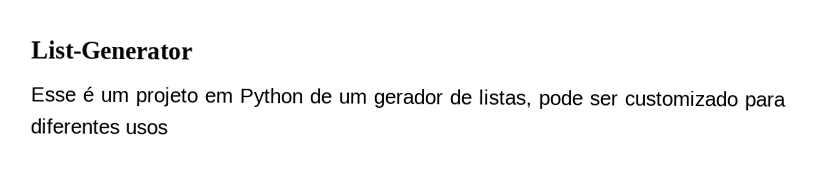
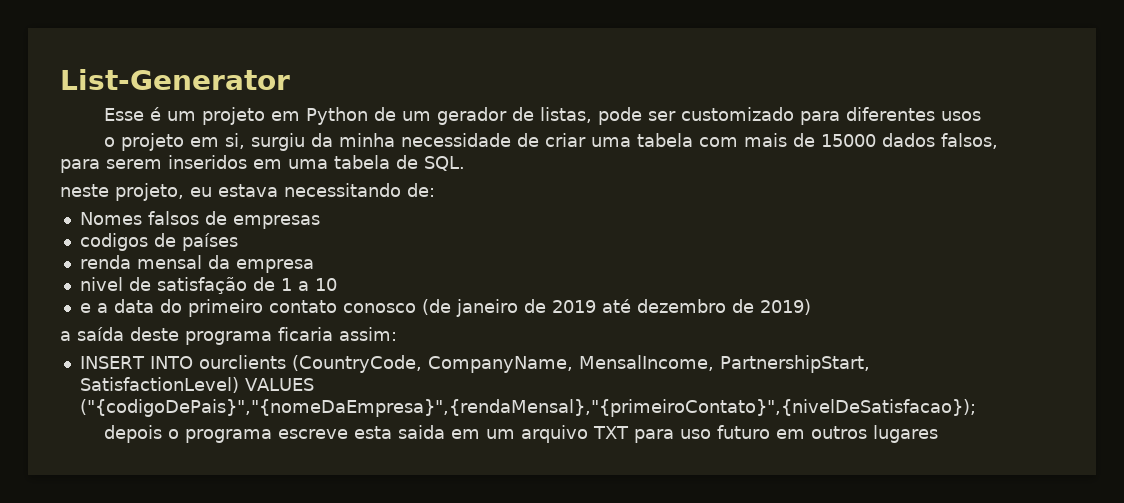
(168, 129) none -> [104,133,999,151] [60,155,465,173] [60,183,435,201] [79,211,320,229] [79,233,238,251] [79,255,314,273] [79,277,337,294] [79,299,811,317] [60,327,397,345] [79,355,870,373] [79,377,314,393] [79,399,976,417] [104,425,939,443] // o projeto em si, surgiu da minha necessidade de criar uma tabela com mais de 15000 dados falsos, para serem inseridos em uma tabela de SQL. // neste projeto, eu estava necessitando de: // Nomes falsos de empresas // codigos de países // renda mensal da empresa // nivel de satisfação de 1 a 10 // e a data do primeiro contato conosco (de janeiro de 2019 até dezembro de 2019) // a saída deste programa ficaria assim: // INSERT INTO ourclients (CountryCode, CompanyName, MensalIncome, PartnershipStart, SatisfactionLevel) VALUES ("{codigoDePais}","{nomeDaEmpresa}",{rendaMensal},"{primeiroContato}",{nivelDeSatisfacao}); // depois o programa escreve esta saida em um arquivo TXT para uso futuro em outros lugares

